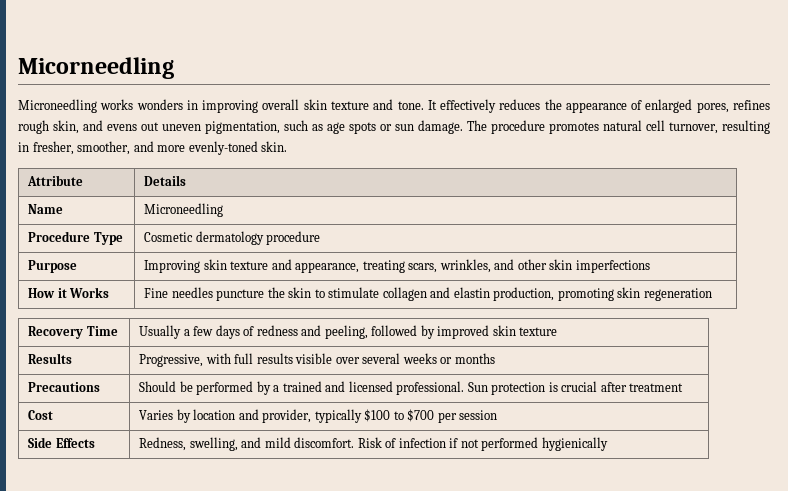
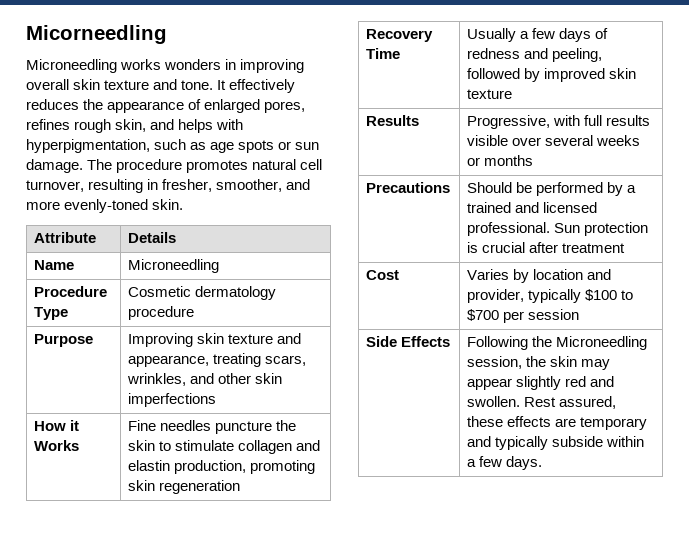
[107,121,280,134] evens out uneven pigmentation, -> [178,119,244,133] [26,139,150,153] helps with hyperpigmentation,
[139,437,608,451] Redness, swelling, and mild discomfort. Risk of infection if not performed hygienically -> [466,336,647,350] [466,356,610,370] [466,376,614,390] [466,396,616,409] [466,416,647,430] [466,436,644,450] [466,456,542,470] Following the Microneedling session, the skin may appear slightly red and swollen. Rest assured, these effects are temporary and typically subside within a few days.

